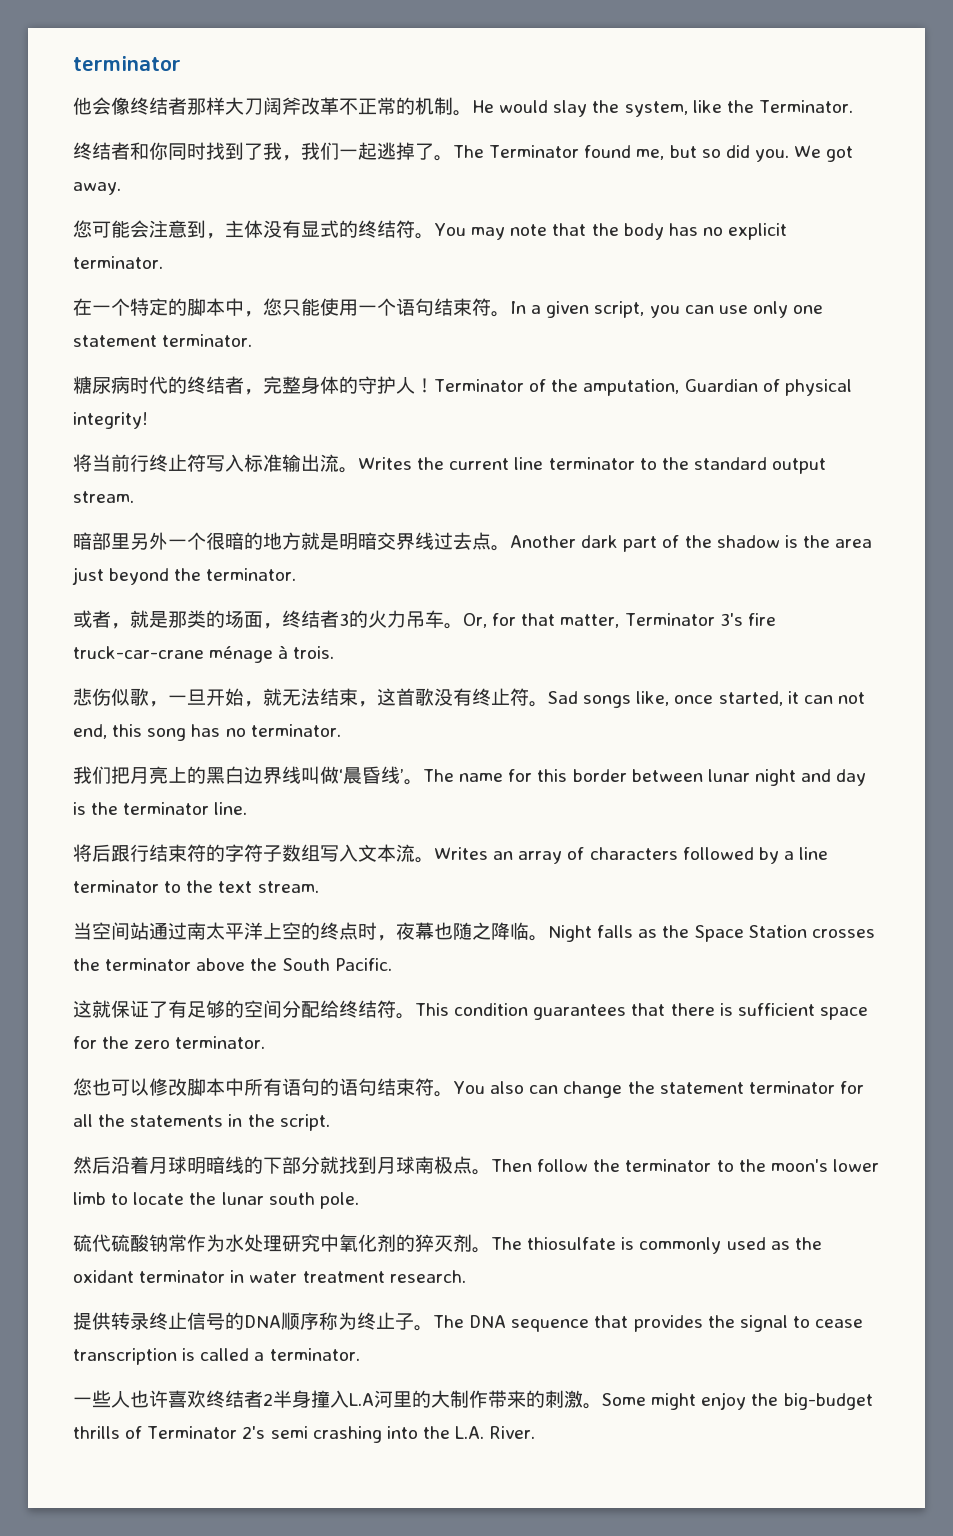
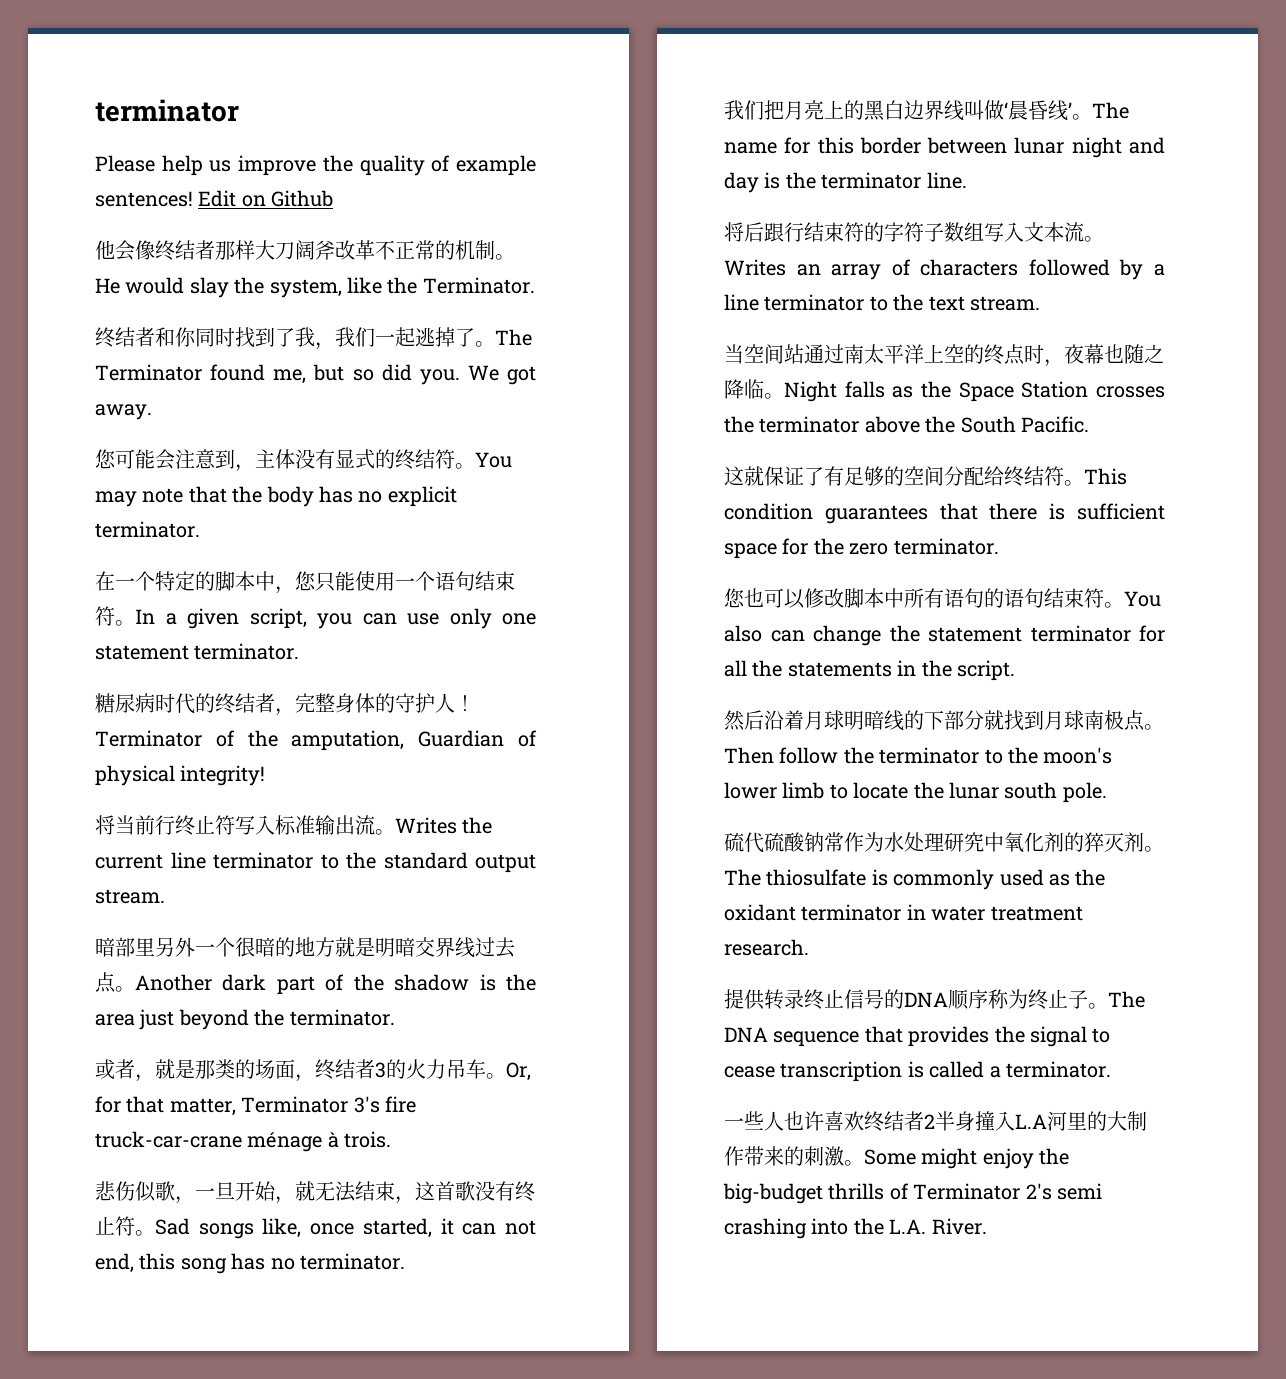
[73,56,181,71] terminator -> [95,99,239,122] [95,155,536,176] [95,190,334,207] terminator // Please help us improve the quality of example sentences! Edit on Github

